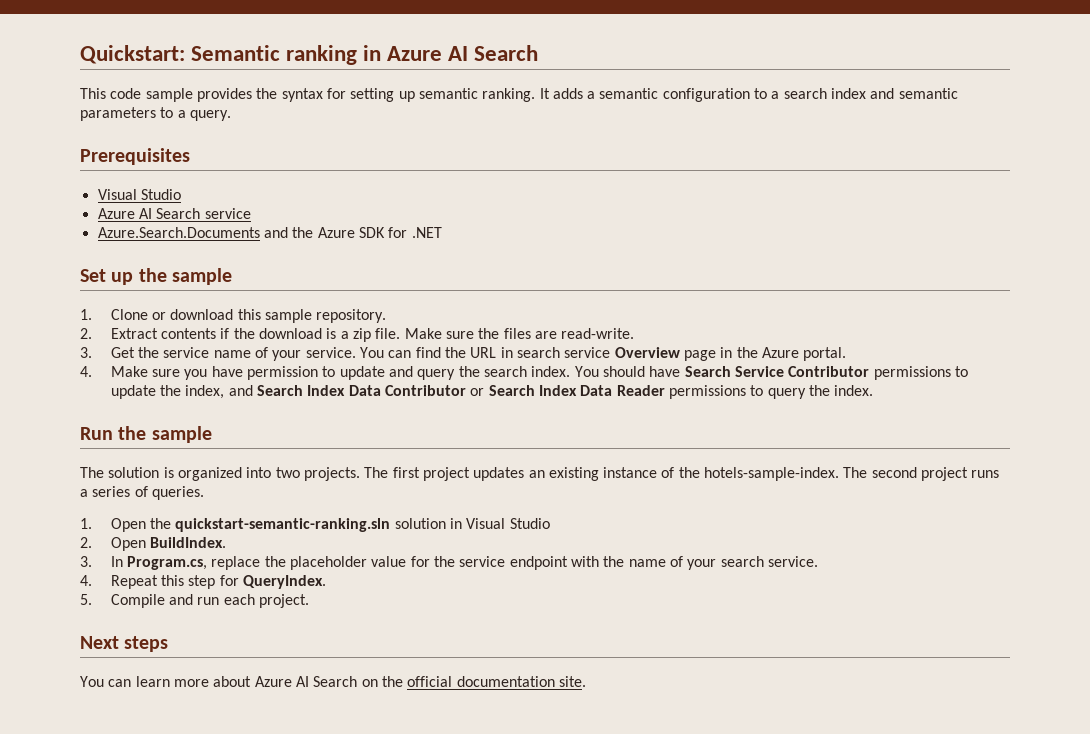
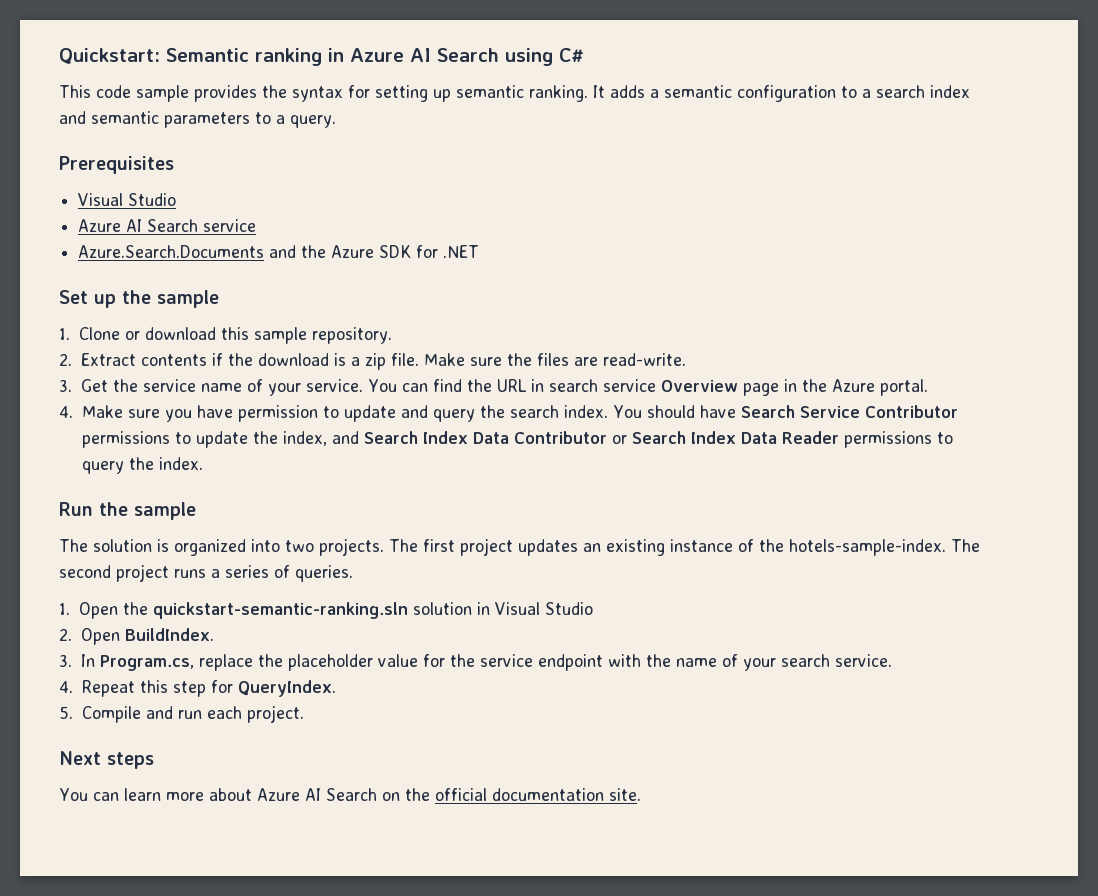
(539, 53) none -> [505,48,584,66] using C#

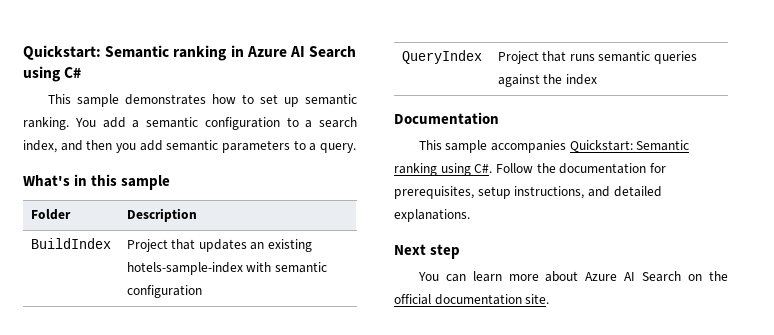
[96,85,428,102] code sample provides the syntax for setting -> [76,94,278,107] sample demonstrates how to set
[593,85,645,98] It adds -> [74,117,126,128] You add
[930,85,970,98] [59,111,86,124] index and -> [23,140,163,153] index, and then you add
[59,156,174,174] [78,193,177,206] [78,219,257,232] [78,245,480,258] [59,290,219,308] [59,327,392,344] [59,353,686,370] [59,379,928,396] [59,405,958,422] [81,431,953,448] [81,457,203,474] [59,502,196,520] [59,538,980,556] [59,564,353,582] [59,602,593,619] [59,628,214,645] [59,654,892,671] [59,680,336,697] [59,705,304,723] Prerequisites // Visual Studio // Azure AI Search service // Azure.Search.Documents and the Azure SDK for .NET // Set up the sample // 1. Clone or download this sample repository. // 2. Extract contents if the download is a zip file. Make sure the files are read-write. // 3. Get the service name of your service. You can find the URL in search service Overview page in the Azure portal. // 4. Make sure you have permission to update and query the search index. You should have Search Service Contributor permissions to update the index, and Search Index Data Contributor or Search Index Data Reader permissions to query the index. // Run the sample // The solution is organized into two projects. The first project updates an existing instance of the hotels-sample-index. The second project runs a series of queries. // 1. Open the quickstart-semantic-ranking.sln solution in Visual Studio // 2. Open BuildIndex. // 3. In Program.cs, replace the placeholder value for the service endpoint with the name of your search service. // 4. Repeat this step for QueryIndex. // 5. Compile and run each project. -> [23,174,171,190] [30,209,71,220] [126,208,197,222] [30,238,111,249] [126,239,313,252] [126,262,327,275] [126,285,202,298] [401,50,482,64] [497,51,698,64] [497,74,597,87] [394,112,499,125] [418,140,690,153] [394,163,666,176] [394,186,662,199] [394,209,470,222] What's in this sample // Folder | Description // BuildIndex | Project that updates an existing hotels-sample-index with semantic configuration // QueryIndex | Project that runs semantic queries against the index // Documentation // This sample accompanies Quickstart: Semantic ranking using C#. Follow the documentation for prerequisites, setup instructions, and detailed explanations.
[107,752,154,769] steps -> [430,244,461,259] step

